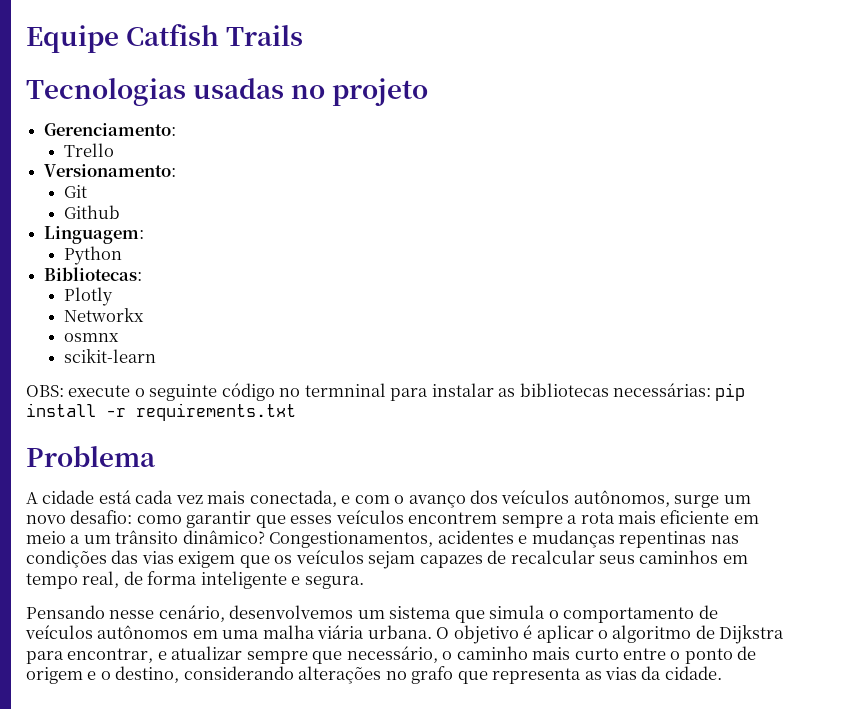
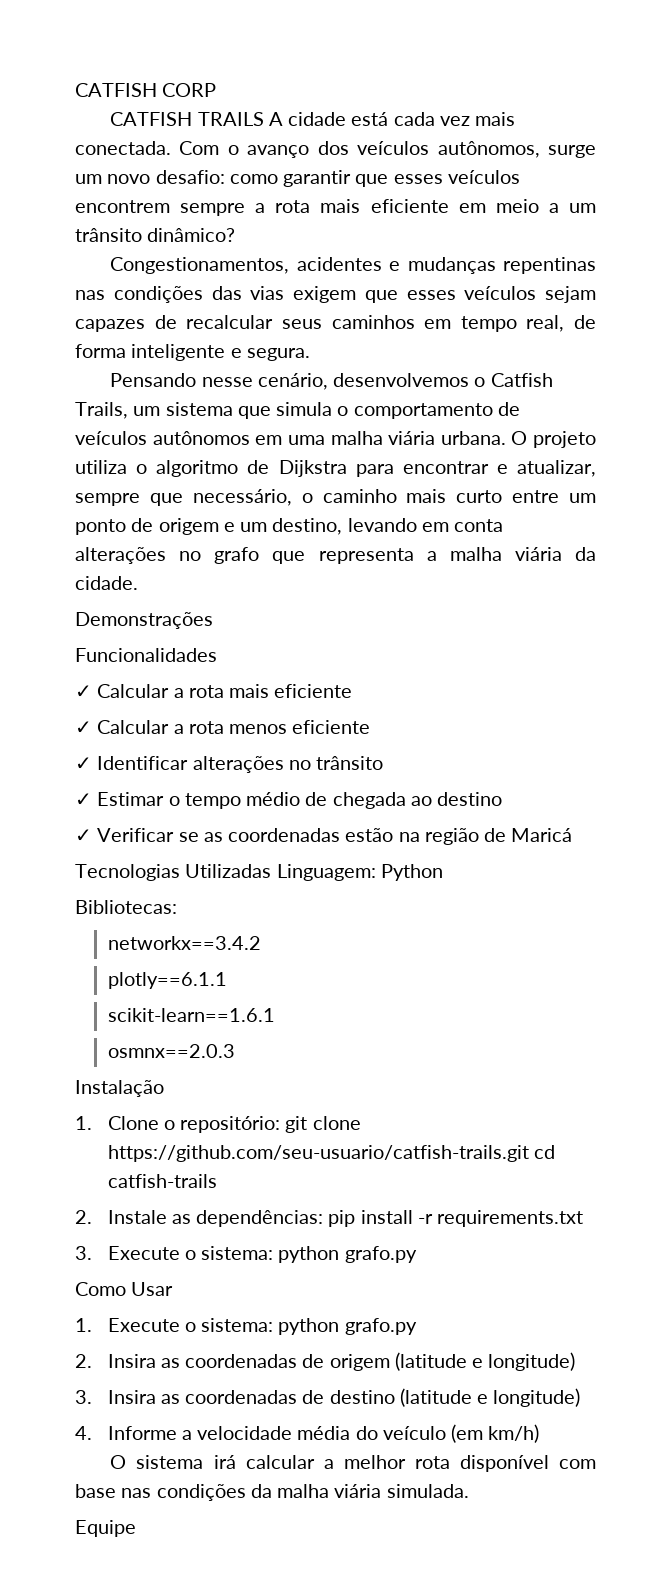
[26,24,304,53] [26,78,429,106] [44,123,177,136] [64,143,115,157] [44,164,177,177] [64,185,88,198] [64,205,121,219] [44,226,145,244] [64,246,123,265] [44,267,143,281] [64,287,114,306] [64,308,145,322] [64,333,120,342] [64,349,157,363] [26,383,746,401] [26,403,296,421] [26,446,156,467] Equipe Catfish Trails // Tecnologias usadas no projeto // Gerenciamento: // Trello // Versionamento: // Git // Github // Linguagem: // Python // Bibliotecas: // Plotly // Networkx // osmnx // scikit-learn // OBS: execute o seguinte código no termninal para instalar as bibliotecas necessárias: pip install -r requirements.txt // Problema // -> [75,83,217,97] [110,112,264,126] CATFISH CORP // CATFISH TRAILS
[249,490,390,507] conectada, e com -> [75,141,220,155] conectada. Com
(265, 537) none -> (236, 235) //
[274,555,293,564] os -> [406,290,456,300] esses
(354, 612) none -> [474,373,553,387] [75,402,128,419] o Catfish Trails,
[453,625,594,644] objetivo é aplicar -> [533,431,596,448] [75,460,127,474] projeto utiliza
[67,646,243,663] encontrar, e atualizar -> [402,460,596,477] encontrar e atualizar,
[670,651,681,660] o -> [569,493,596,503] um
[100,666,294,683] o destino, considerando -> [240,518,504,535] um destino, levando em conta
[584,667,638,680] as vias -> [426,547,562,561] a malha viária
(722, 673) none -> [75,612,213,629] [75,648,217,662] [75,684,353,698] [75,720,371,734] [75,756,384,773] [75,792,503,809] [75,828,573,845] [75,864,443,881] [75,900,177,914] [107,936,261,950] [107,972,227,989] [107,1008,275,1022] [107,1044,235,1058] [75,1080,164,1097] [75,1116,361,1133] [107,1145,555,1162] [107,1174,217,1188] [75,1210,584,1227] [75,1246,417,1263] [75,1282,174,1296] [75,1318,417,1335] [75,1352,576,1371] [75,1388,581,1407] [75,1424,540,1443] [110,1455,596,1472] [75,1484,469,1501] [75,1520,136,1537] // Demonstrações // Funcionalidades // ✓ Calcular a rota mais eficiente // ✓ Calcular a rota menos eficiente // ✓ Identificar alterações no trânsito // ✓ Estimar o tempo médio de chegada ao destino // ✓ Verificar se as coordenadas estão na região de Maricá // Tecnologias Utilizadas Linguagem: Python // Bibliotecas: // networkx==3.4.2 // plotly==6.1.1 // scikit-learn==1.6.1 // osmnx==2.0.3 // Instalação // 1. Clone o repositório: git clone https://github.com/seu-usuario/catfish-trails.git cd catfish-trails // 2. Instale as dependências: pip install -r requirements.txt // 3. Execute o sistema: python grafo.py // Como Usar // 1. Execute o sistema: python grafo.py // 2. Insira as coordenadas de origem (latitude e longitude) // 3. Insira as coordenadas de destino (latitude e longitude) // 4. Informe a velocidade média do veículo (em km/h) // O sistema irá calcular a melhor rota disponível com base nas condições da malha viária simulada. // Equipe

